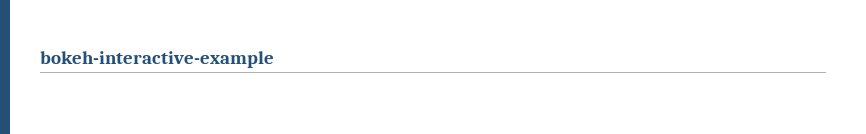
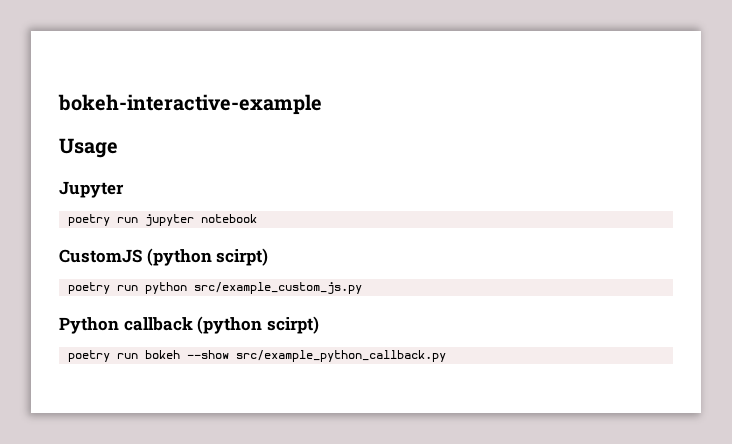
(274, 59) none -> [59,138,118,158] [59,181,124,198] [67,214,257,226] [59,248,269,266] [67,282,362,294] [59,316,319,334] [67,350,446,362] // Usage // Jupyter // poetry run jupyter notebook // CustomJS (python scirpt) // poetry run python src/example_custom_js.py // Python callback (python scirpt) // poetry run bokeh --show src/example_python_callback.py

